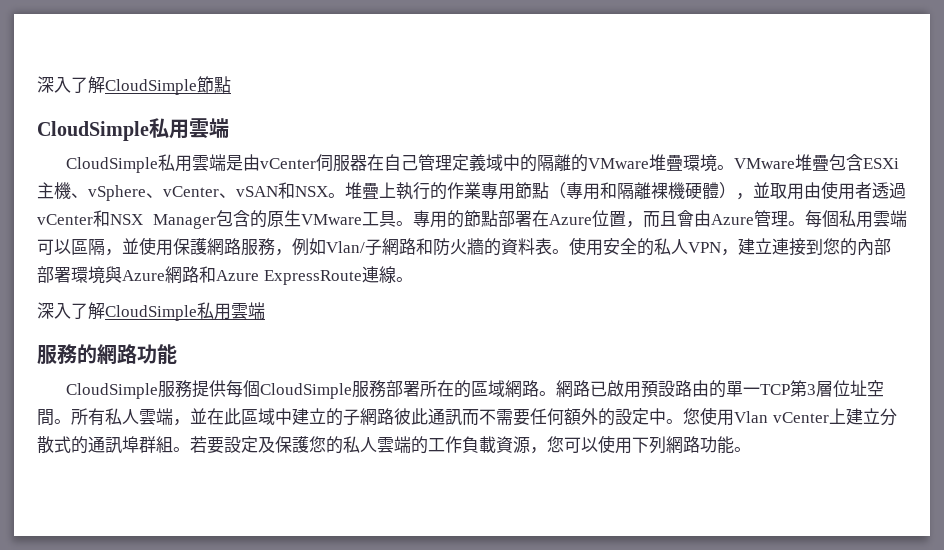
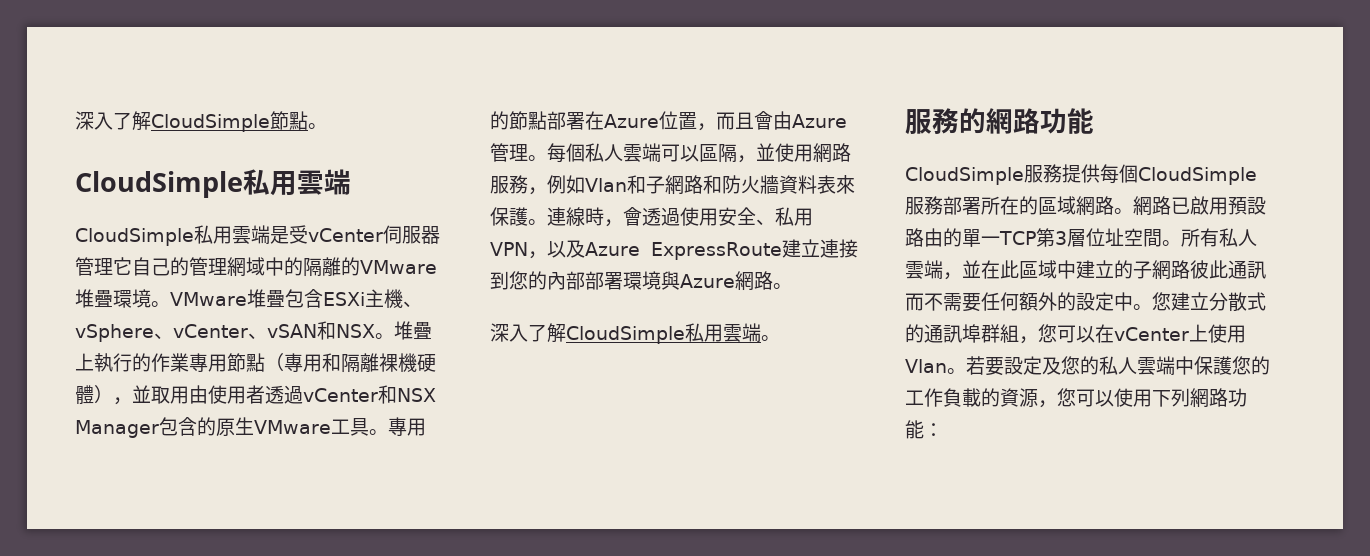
(231, 84) none -> [308,123,327,129] 。
[243,154,261,171] 由 -> [289,225,308,244] 受
[367,154,487,171] 在自己管理定義 -> [75,257,246,277] 管理它自己的管理網
[856,211,873,228] 用 -> [604,144,623,161] 人
[173,238,207,255] 保護 -> (813, 153) none
[326,241,365,253] Vlan/ -> [585,175,646,194] Vlan和
[484,237,738,256] 的資料表。使用安全的私人VPN， -> [779,175,855,194] [490,207,813,227] [490,240,783,260] 資料表來保護。連線時，會透過使用安全、私用VPN，以及Azure ExpressRoute
[199,266,396,285] 和Azure ExpressRoute連線 -> (773, 280) none
(265, 310) none -> [761,335,780,341] 。
[700,407,846,426] 使用Vlan vCenter上 -> (1171, 301) none
(173, 444) none -> [1019,324,1246,344] [905,359,947,373] ，您可以在vCenter上使用Vlan
[275,436,309,453] 保護 -> (1061, 366) none
(411, 444) none -> [1175,356,1251,375] 中保護您
(496, 444) none -> [981,388,1000,407] 的
[734,447,751,452] 。 -> [924,423,943,437] ：

